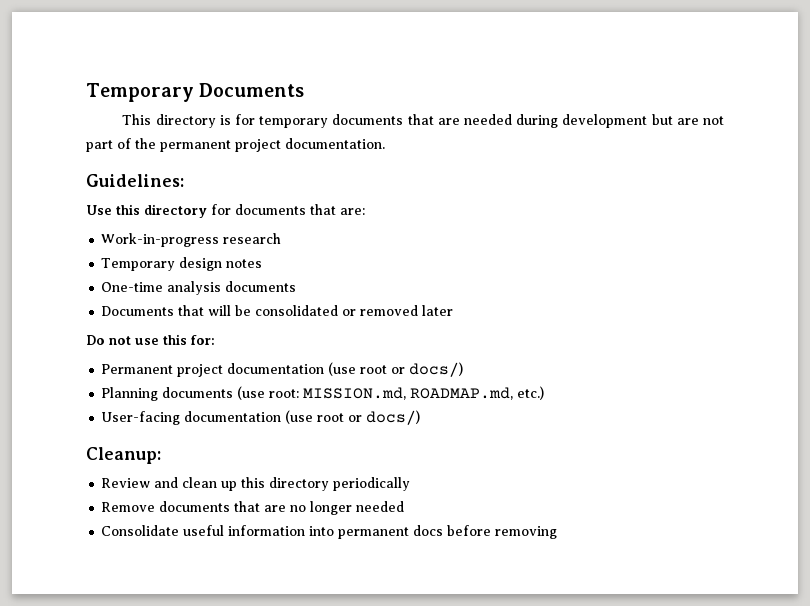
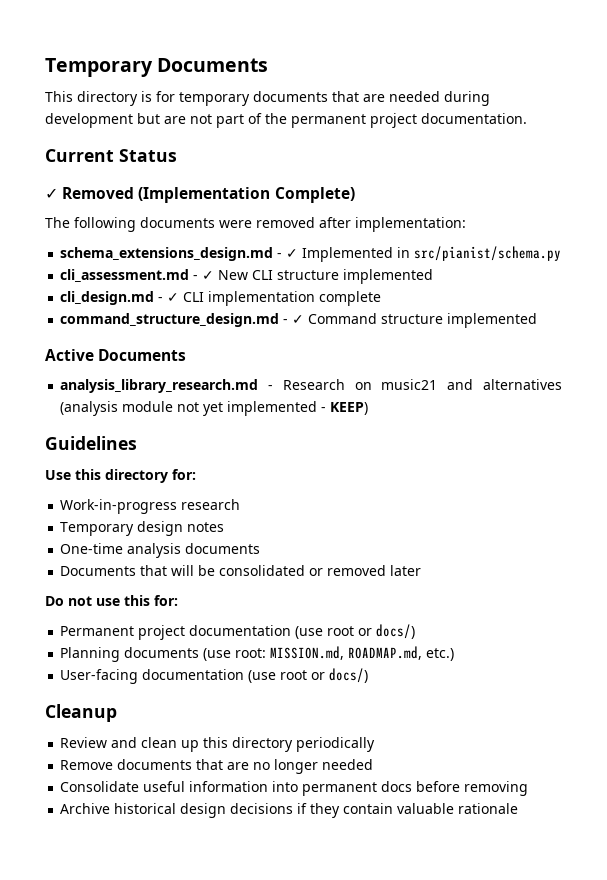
[86,174,184,187] Guidelines: -> [45,149,177,162] [45,187,355,203] [45,217,466,232] [60,246,562,262] [60,269,434,284] [60,291,382,306] [60,313,538,328] [45,349,187,361] [60,379,562,393] [60,401,369,416] [45,436,137,450] Current Status // ✓ Removed (Implementation Complete) // The following documents were removed after implementation: // schema_extensions_design.md - ✓ Implemented in src/pianist/schema.py // cli_assessment.md - ✓ New CLI structure implemented // cli_design.md - ✓ CLI implementation complete // command_structure_design.md - ✓ Command structure implemented // Active Documents // analysis_library_research.md - Research on music21 and alternatives (analysis module not yet implemented - KEEP) // Guidelines
[211,204,365,215] for documents that are: -> [172,469,196,480] for:
[86,447,161,464] Cleanup: -> [45,704,117,722] Cleanup
(558, 532) none -> [60,803,519,818] // Archive historical design decisions if they contain valuable rationale

